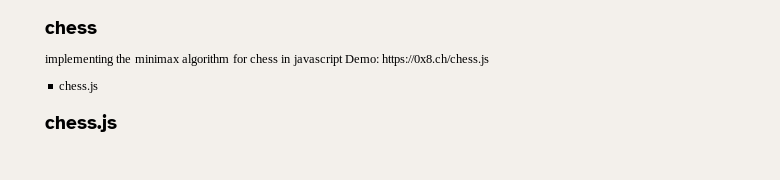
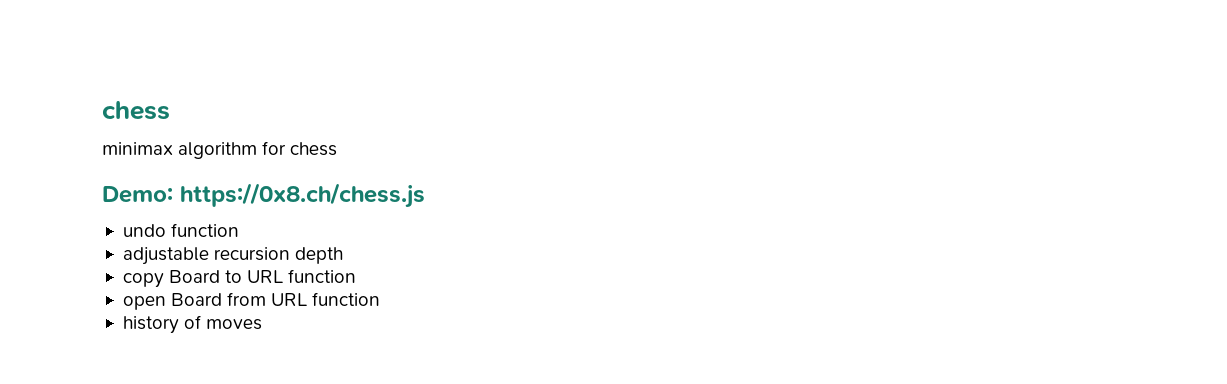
[45,21,97,34] [45,54,132,66] chess // implementing the -> [102,101,170,120] chess //
[281,55,343,66] in javascript -> (338, 149) //
[58,81,98,93] [45,114,117,132] chess.js // chess.js -> [122,223,240,237] [122,247,344,265] [122,269,357,288] [122,292,381,310] [122,315,263,334] undo function // adjustable recursion depth // copy Board to URL function // open Board from URL function // history of moves

